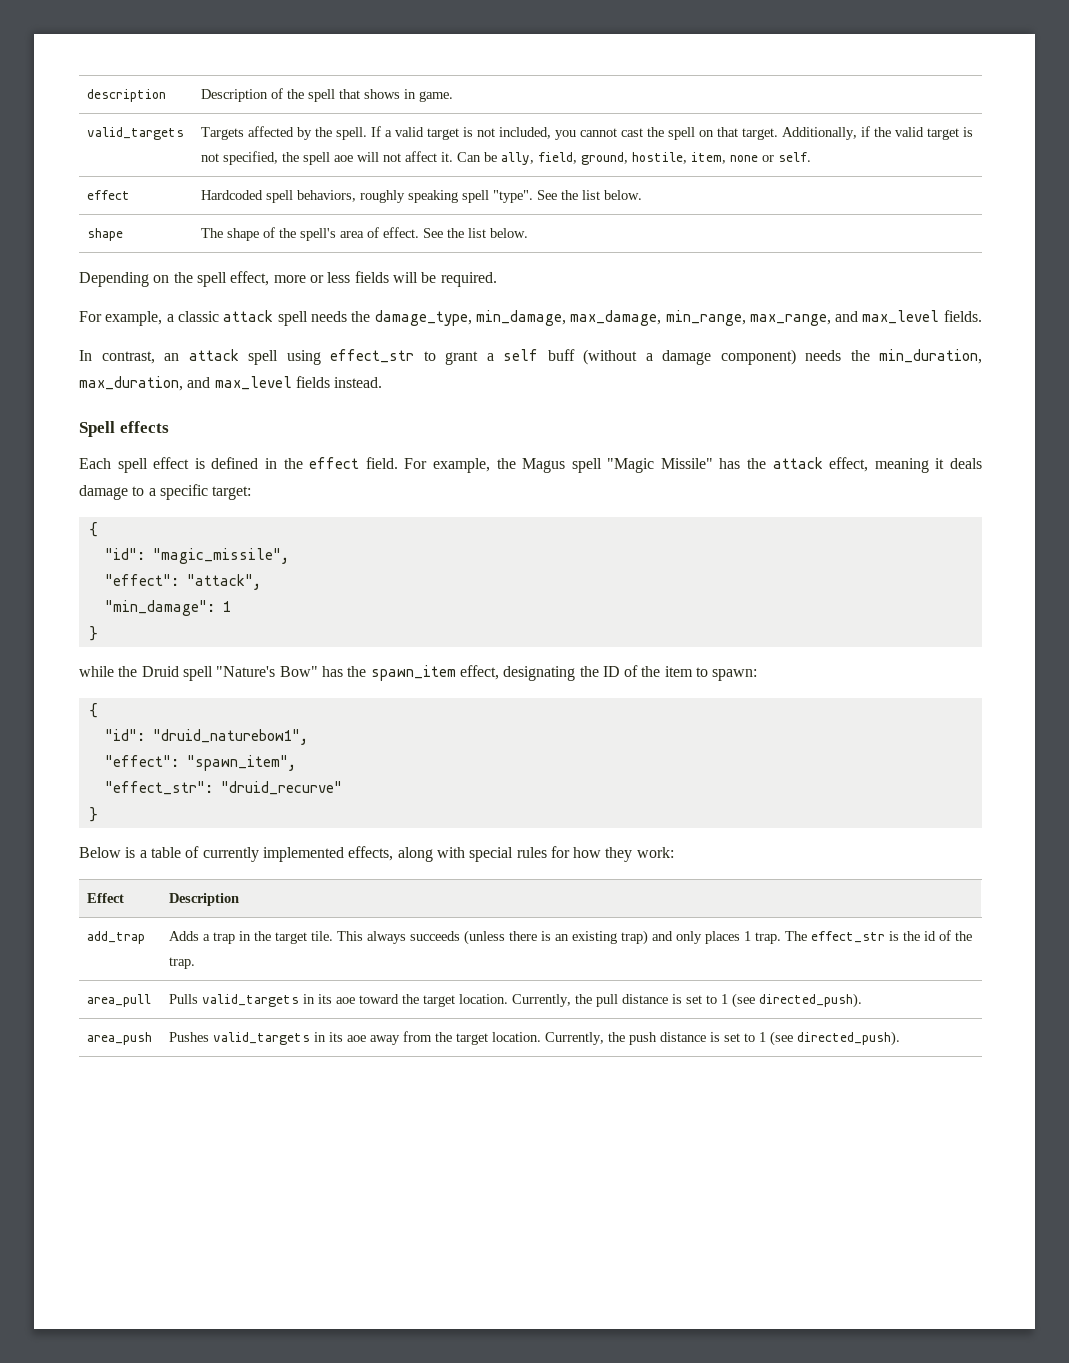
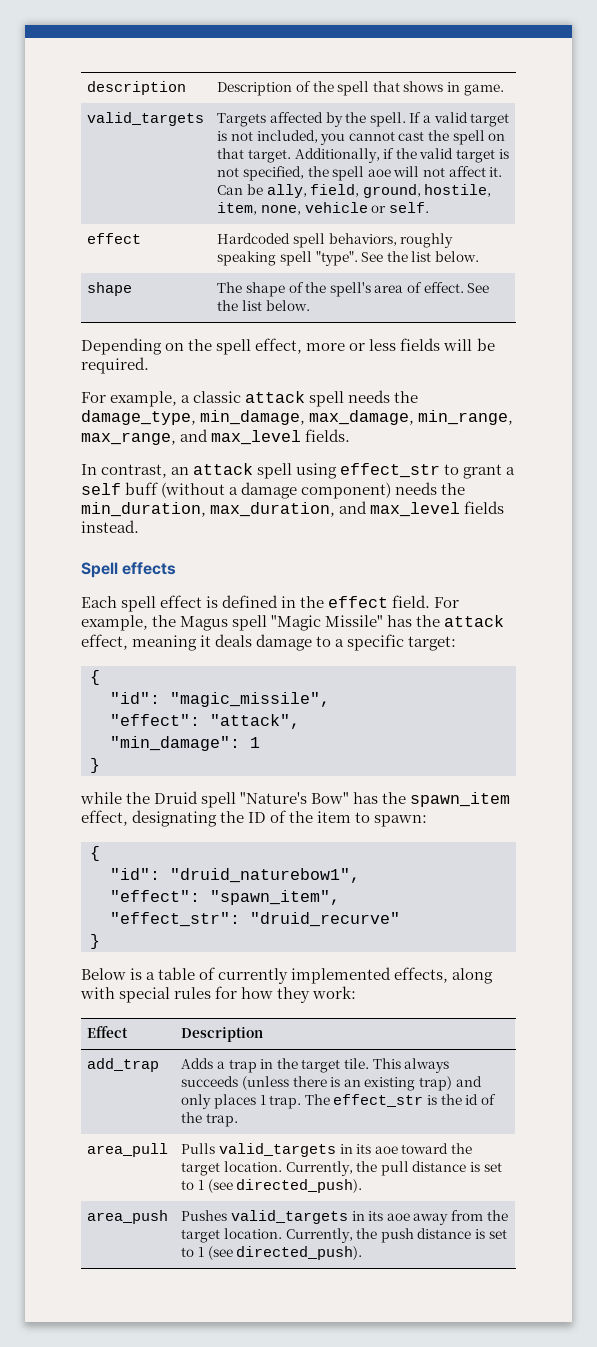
[691,152,759,164] item, none -> [217,202,368,215] item, none, vehicle

